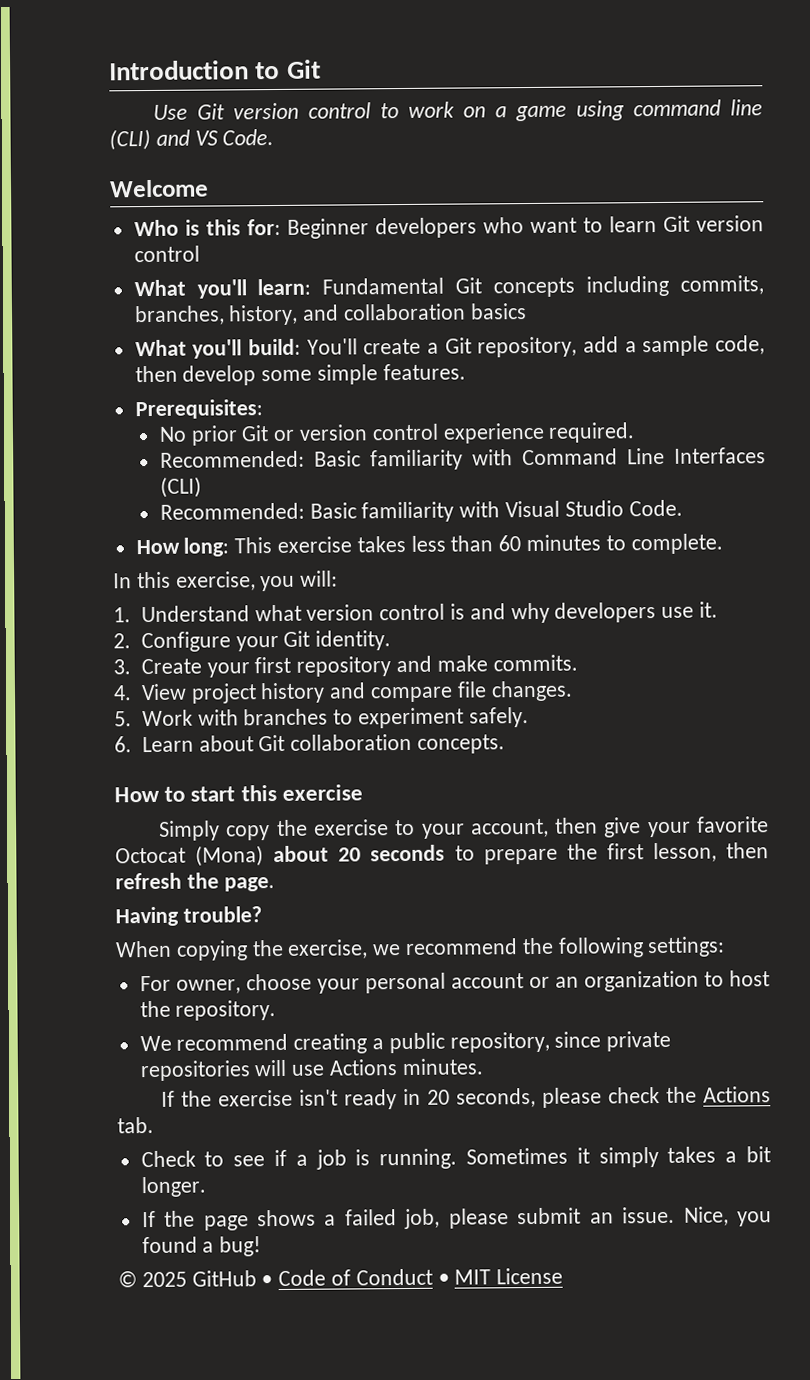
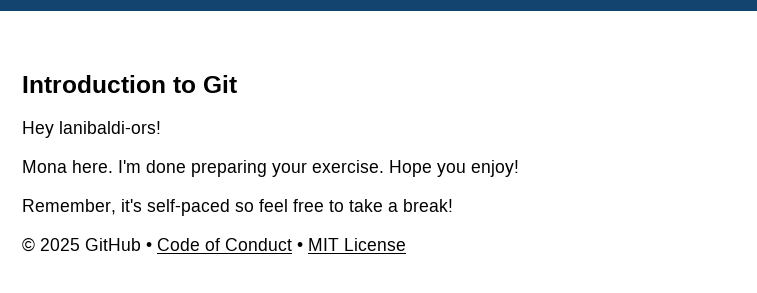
[153,99,763,122] [109,128,275,151] [109,179,209,198] [133,215,764,239] [133,245,200,263] [133,275,764,299] [133,303,527,326] [134,335,765,359] [134,363,466,386] [134,399,263,420] [158,422,636,446] [159,447,766,471] [159,476,202,498] [159,499,683,523] [135,533,723,557] [113,570,339,592] [113,601,718,624] [113,630,392,653] [113,654,578,678] [113,680,573,704] [114,707,529,729] [114,733,505,754] [114,784,363,803] [159,816,769,841] [115,842,770,867] [115,872,275,892] [115,906,262,927] [115,936,726,961] [139,970,770,994] [139,1000,277,1021] [139,1030,672,1054] [139,1058,484,1082] [161,1086,771,1110] [117,1116,154,1134] [140,1146,772,1170] [140,1176,206,1198] [141,1206,772,1231] [141,1236,262,1257] Use Git version control to work on a game using command line (CLI) and VS Code. // Welcome // Who is this for: Beginner developers who want to learn Git version control // What you'll learn: Fundamental Git concepts including commits, branches, history, and collaboration basics // What you'll build: You'll create a Git repository, add a sample code, then develop some simple features. // Prerequisites: // No prior Git or version control experience required. // Recommended: Basic familiarity with Command Line Interfaces (CLI) // Recommended: Basic familiarity with Visual Studio Code. // How long: This exercise takes less than 60 minutes to complete. // In this exercise, you will: // 1. Understand what version control is and why developers use it. // 2. Configure your Git identity. // 3. Create your first repository and make commits. // 4. View project history and compare file changes. // 5. Work with branches to experiment safely. // 6. Learn about Git collaboration concepts. // How to start this exercise // Simply copy the exercise to your account, then give your favorite Octocat (Mona) about 20 seconds to prepare the first lesson, then refresh the page. // Having trouble? // When copying the exercise, we recommend the following settings: // For owner, choose your personal account or an organization to host the repository. // We recommend creating a public repository, since private repositories will use Actions minutes. // If the exercise isn't ready in 20 seconds, please check the Actions tab. // Check to see if a job is running. Sometimes it simply takes a bit longer. // If the page shows a failed job, please submit an issue. Nice, you found a bug! -> [22,121,161,138] [22,160,519,177] [22,199,453,216] Hey lanibaldi-ors! // Mona here. I'm done preparing your exercise. Hope you enjoy! // Remember, it's self-paced so feel free to take a break!

